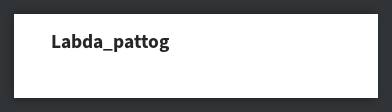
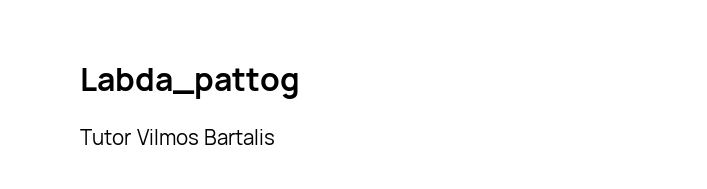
(170, 43) none -> [80,129,276,145] // Tutor Vilmos Bartalis

